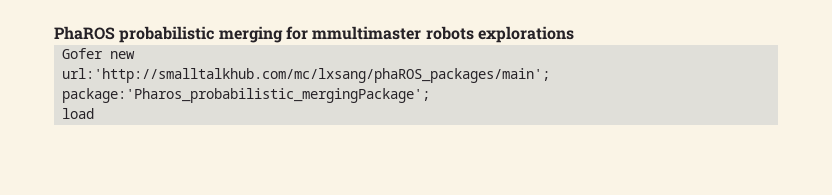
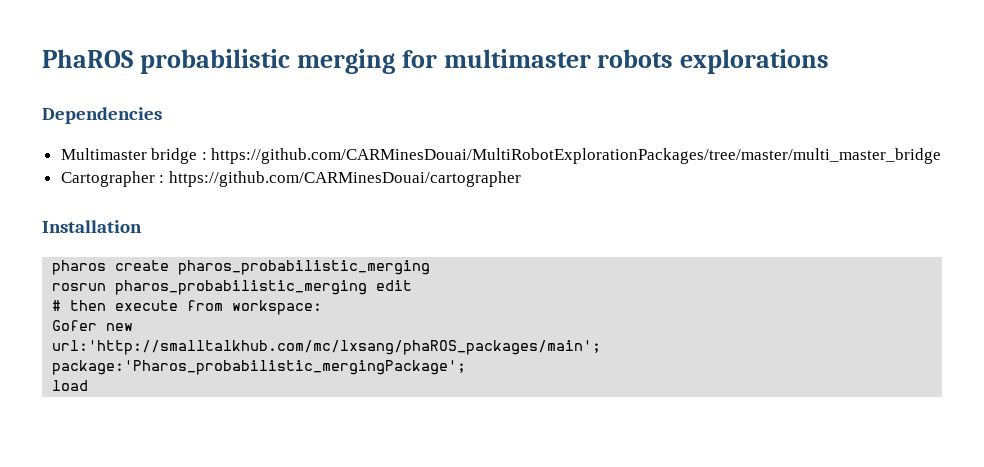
[312,26,422,40] mmultimaster -> [443,49,591,68] multimaster
(574, 34) none -> [42,107,162,124] [60,148,942,164] [60,171,521,187] [42,220,142,233] [52,260,431,275] [52,280,413,295] [52,300,323,315] // Dependencies // Multimaster bridge : https://github.com/CARMinesDouai/MultiRobotExplorationPackages/tree/master/multi_master_bridge // Cartographer : https://github.com/CARMinesDouai/cartographer // Installation // pharos create pharos_probabilistic_merging // rosrun pharos_probabilistic_merging edit // # then execute from workspace:

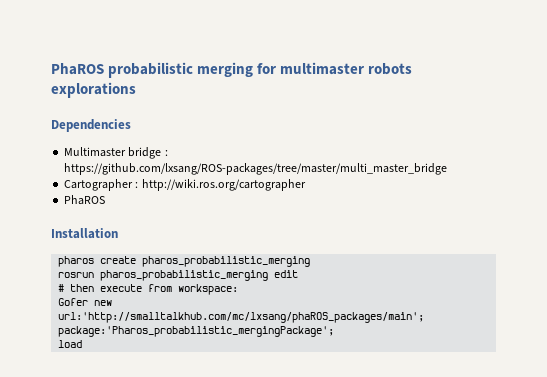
[211,148,942,164] https://github.com/CARMinesDouai/MultiRobotExplorationPackages/tree/master/multi_master_bridge -> [64,163,448,175] https://github.com/lxsang/ROS-packages/tree/master/multi_master_bridge
[168,171,521,187] https://github.com/CARMinesDouai/cartographer -> [141,179,306,191] [64,195,106,205] http://wiki.ros.org/cartographer // PhaROS

